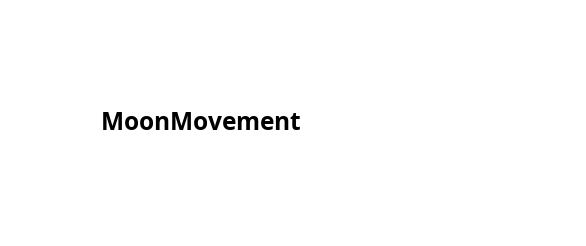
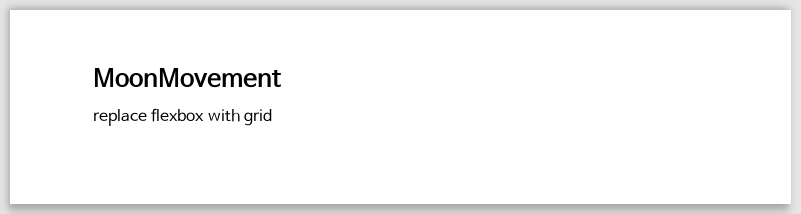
(301, 121) none -> [93,108,272,126] // replace flexbox with grid

